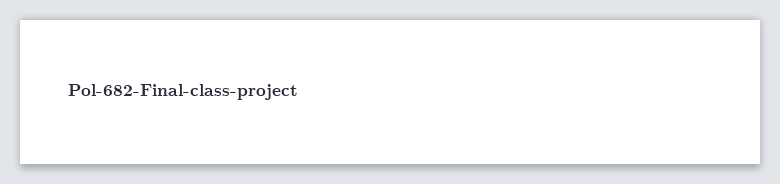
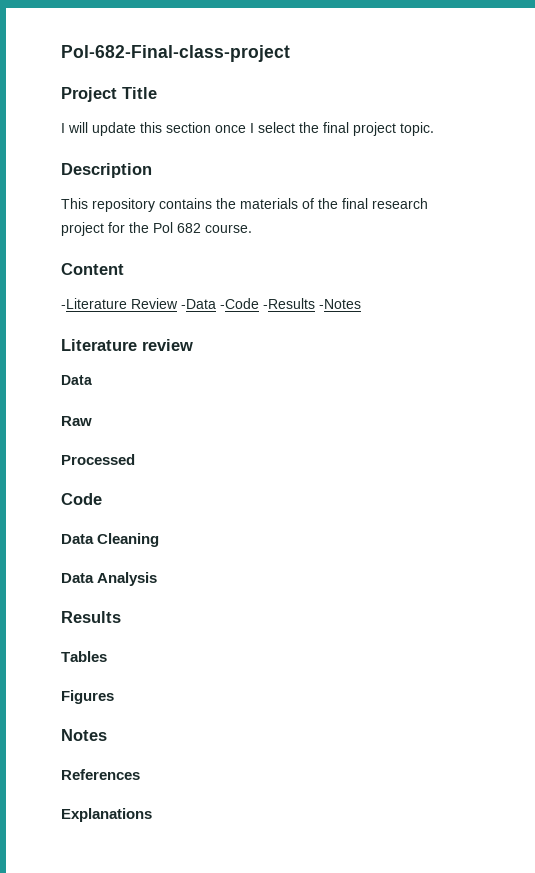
(298, 92) none -> [61,87,157,102] [61,122,434,136] [61,163,152,178] [61,198,428,212] [61,222,252,236] [61,263,124,275] [61,298,361,309] [61,339,193,351] [61,375,92,385] [61,416,92,426] [61,454,135,465] [61,493,102,505] [61,533,160,547] [61,572,158,586] [61,611,121,623] [61,651,107,662] [61,690,114,704] [61,729,107,741] [61,769,140,780] [61,808,152,822] // Project Title // I will update this section once I select the final project topic. // Description // This repository contains the materials of the final research project for the Pol 682 course. // Content // -Literature Review -Data -Code -Results -Notes // Literature review // Data // Raw // Processed // Code // Data Cleaning // Data Analysis // Results // Tables // Figures // Notes // References // Explanations

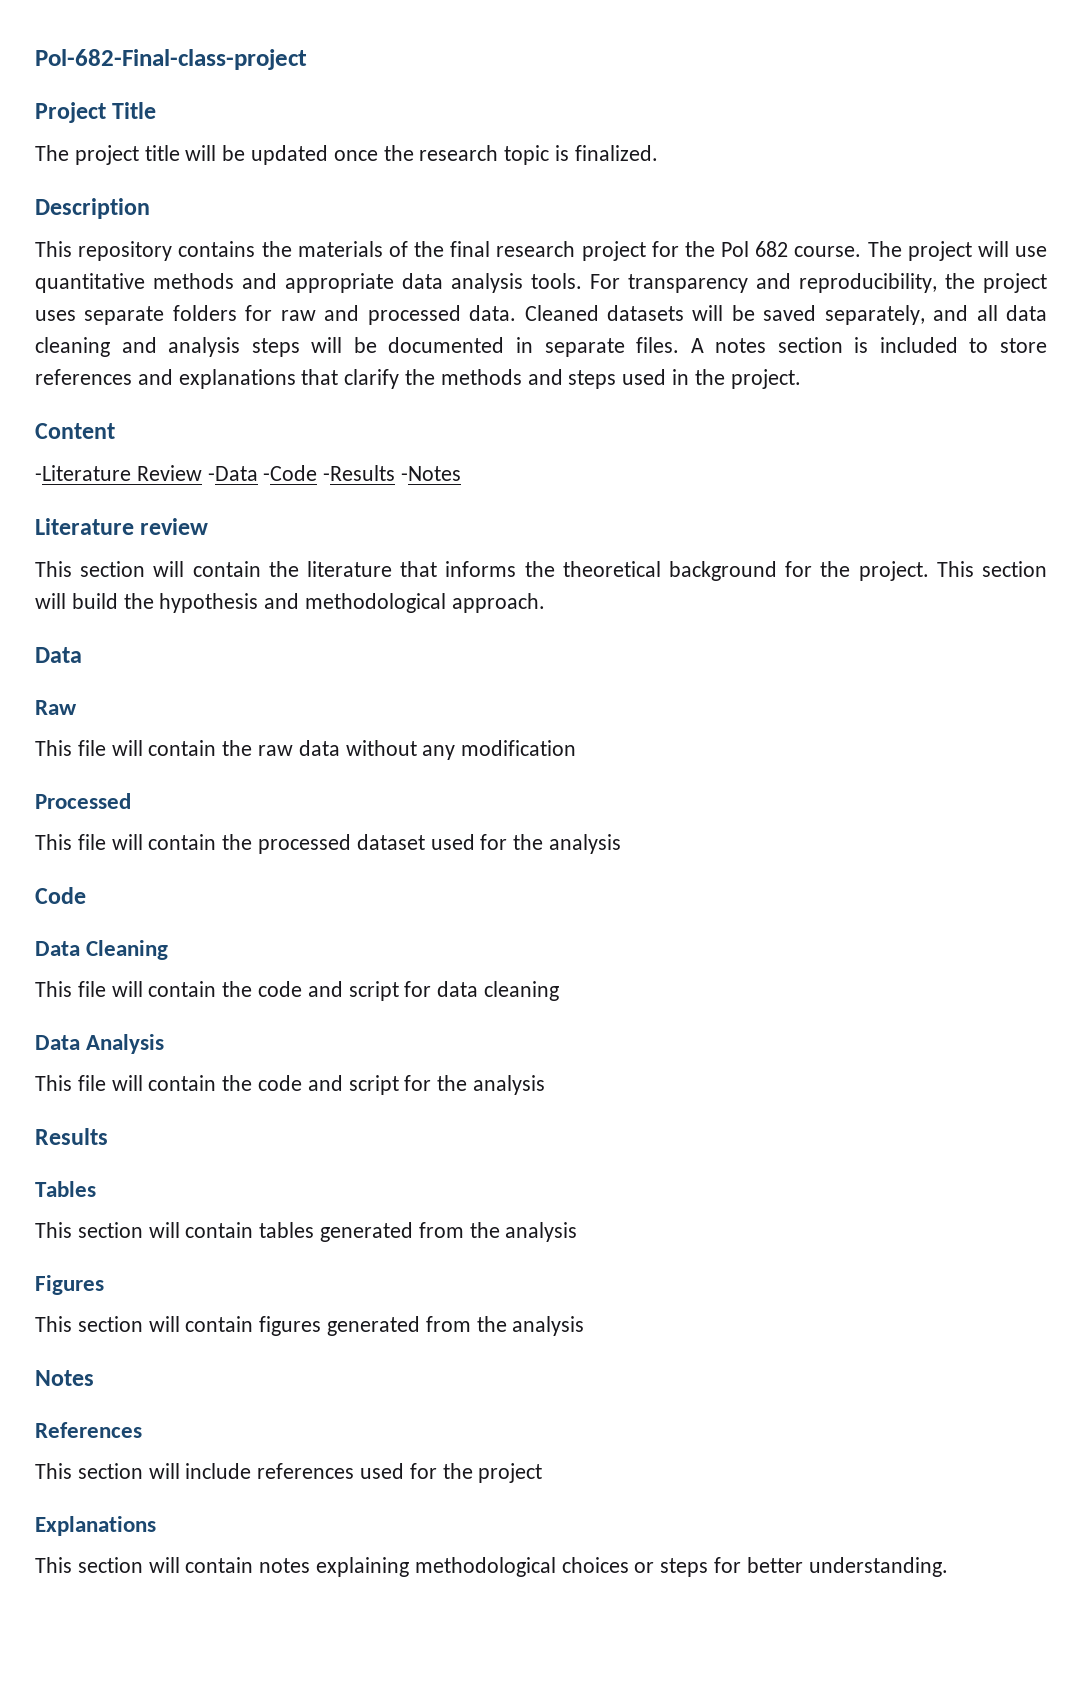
[61,122,434,136] I will update this section once I select the final project topic. -> [35,145,658,165] The project title will be updated once the research topic is finalized.
(252, 228) none -> [867,241,1047,261] [35,273,1047,293] [35,305,1047,325] [35,337,1047,357] [35,369,801,389] The project will use quantitative methods and appropriate data analysis tools. For transparency and reproducibility, the project uses separate folders for raw and processed data. Cleaned datasets will be saved separately, and all data cleaning and analysis steps will be documented in separate files. A notes section is included to store references and explanations that clarify the methods and steps used in the project.
[61,375,92,385] [61,416,92,426] [61,454,135,465] [61,493,102,505] [61,533,160,547] [61,572,158,586] [61,611,121,623] [61,651,107,662] [61,690,114,704] [61,729,107,741] [61,769,140,780] [61,808,152,822] Data // Raw // Processed // Code // Data Cleaning // Data Analysis // Results // Tables // Figures // Notes // References // Explanations -> [35,561,1048,581] [35,593,545,613] [35,647,82,663] [35,700,77,715] [35,740,577,760] [35,793,131,809] [35,834,622,854] [35,887,86,904] [35,940,169,960] [35,981,560,1001] [35,1034,165,1054] [35,1075,546,1095] [35,1128,108,1145] [35,1181,96,1197] [35,1222,578,1242] [35,1275,104,1295] [35,1316,585,1336] [35,1370,94,1386] [35,1422,142,1438] [35,1463,543,1483] [35,1516,156,1536] [35,1557,948,1577] This section will contain the literature that informs the theoretical background for the project. This section will build the hypothesis and methodological approach. // Data // Raw // This file will contain the raw data without any modification // Processed // This file will contain the processed dataset used for the analysis // Code // Data Cleaning // This file will contain the code and script for data cleaning // Data Analysis // This file will contain the code and script for the analysis // Results // Tables // This section will contain tables generated from the analysis // Figures // This section will contain figures generated from the analysis // Notes // References // This section will include references used for the project // Explanations // This section will contain notes explaining methodological choices or steps for better understanding.

